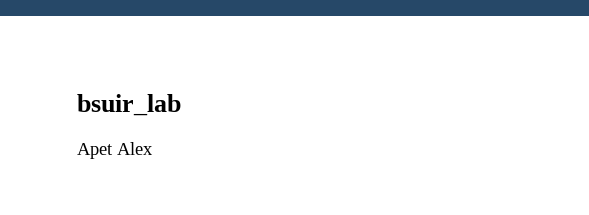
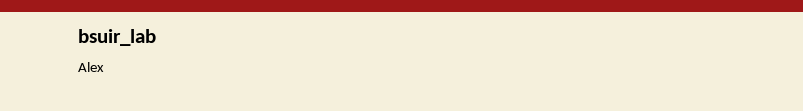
[77,143,113,159] Apet -> (156, 37) none

